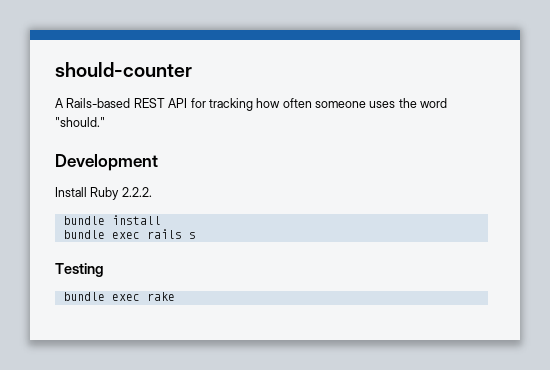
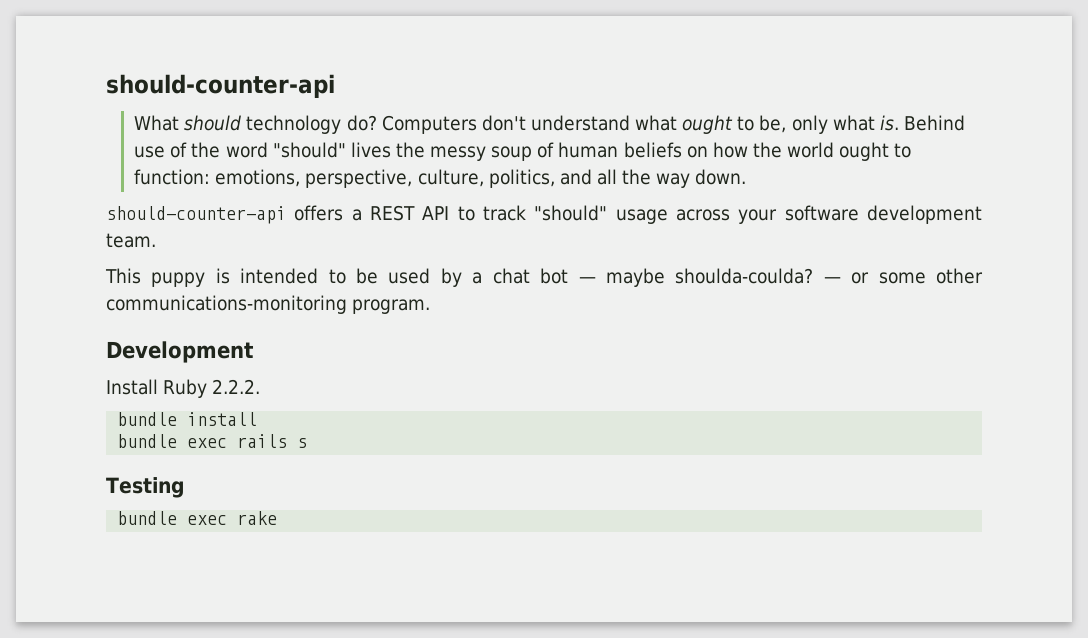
[55,62,192,77] [55,98,448,111] [55,117,105,127] should-counter // A Rails-based REST API for tracking how often someone uses the word "should." -> [106,74,335,98] [134,115,965,134] [134,142,912,161] [134,169,747,188] [106,205,982,224] [106,233,156,248] [105,268,983,287] [106,295,431,314] should-counter-api // What should technology do? Computers don't understand what ought to be, only what is. Behind use of the word "should" lives the messy soup of human beliefs on how the world ought to function: emotions, perspective, culture, politics, and all the way down. // should-counter-api offers a REST API to track "should" usage across your software development team. // This puppy is intended to be used by a chat bot — maybe shoulda-coulda? — or some other communications-monitoring program.

